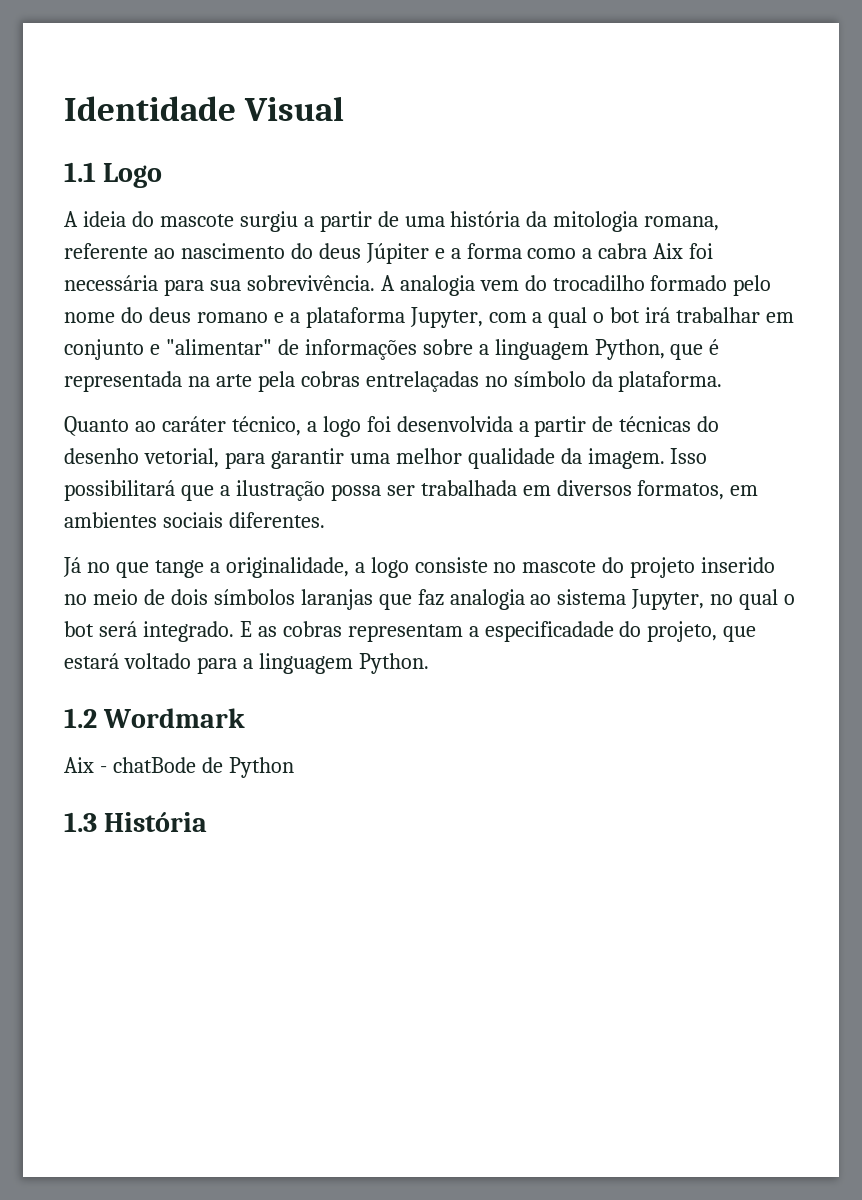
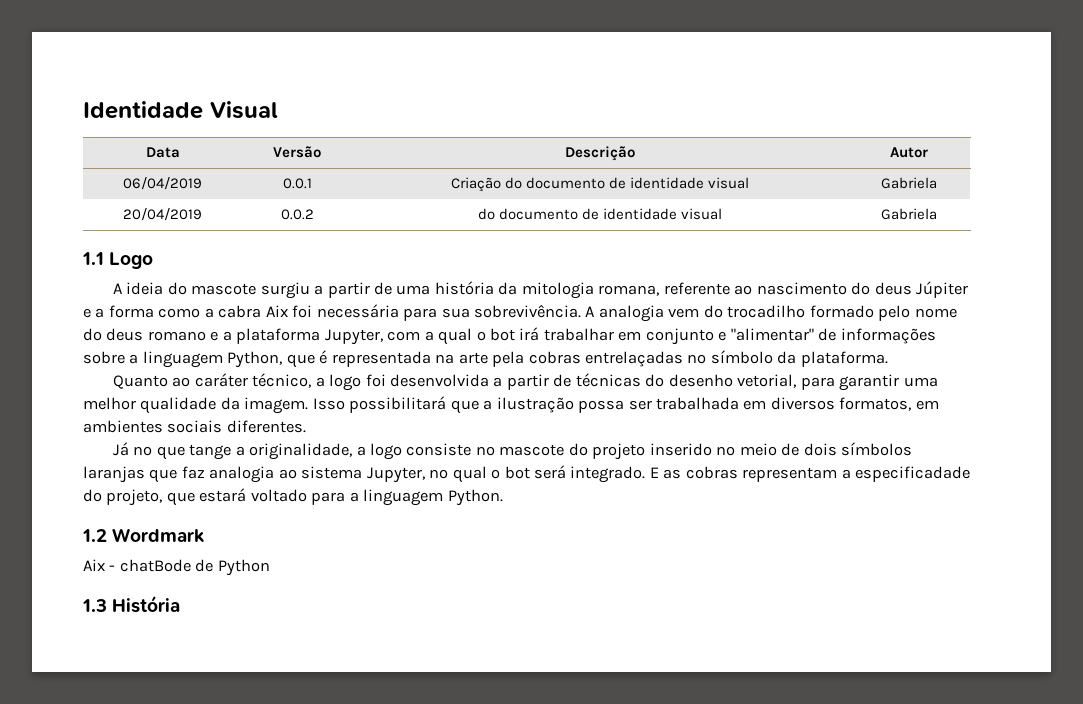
(345, 108) none -> [145,147,180,158] [273,146,321,158] [565,146,635,161] [890,147,928,158] [123,177,202,190] [282,178,312,189] [450,177,750,192] [881,177,937,189] [123,208,202,221] [280,209,314,220] [477,208,723,220] [881,208,937,220] // Data | Versão | Descrição | Autor // 06/04/2019 | 0.0.1 | Criação do documento de identidade visual | Gabriela // 20/04/2019 | 0.0.2 | do documento de identidade visual | Gabriela

